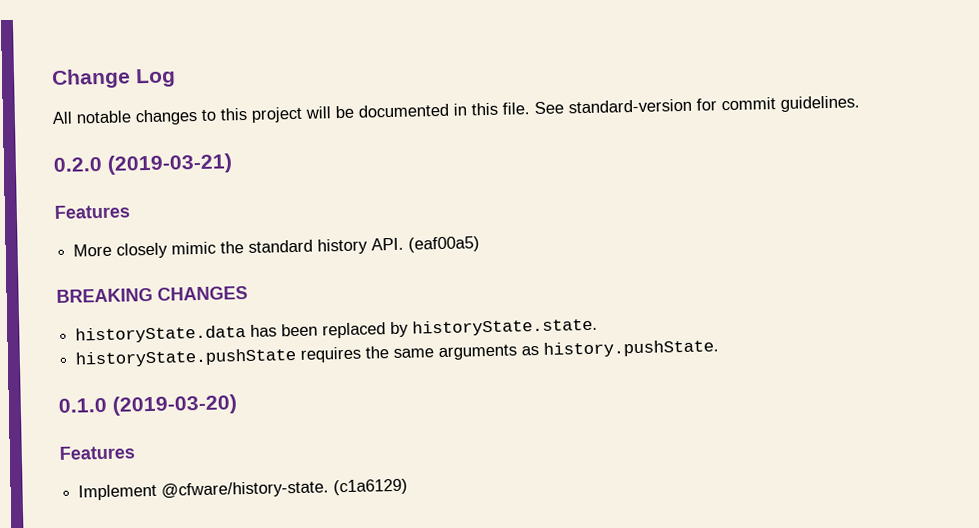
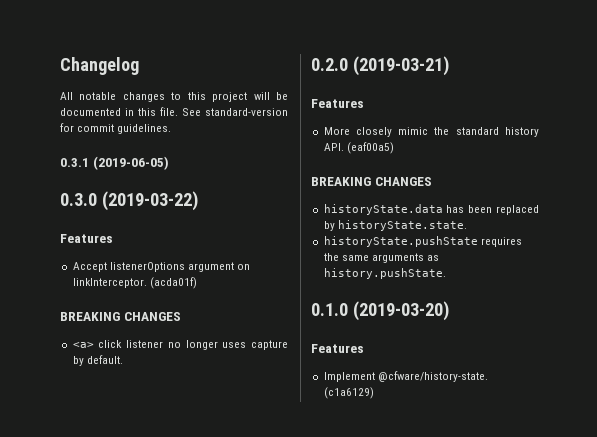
[51,68,176,89] Change Log -> [60,57,139,75] Changelog
(860, 103) none -> [60,156,169,170] [60,191,198,211] [60,234,113,243] [72,262,250,272] [72,277,197,289] [60,312,181,321] [72,340,288,350] [72,355,123,366] // 0.3.1 (2019-06-05) // 0.3.0 (2019-03-22) // Features // Accept listenerOptions argument on linkInterceptor. (acda01f) // BREAKING CHANGES // <a> click listener no longer uses capture by default.

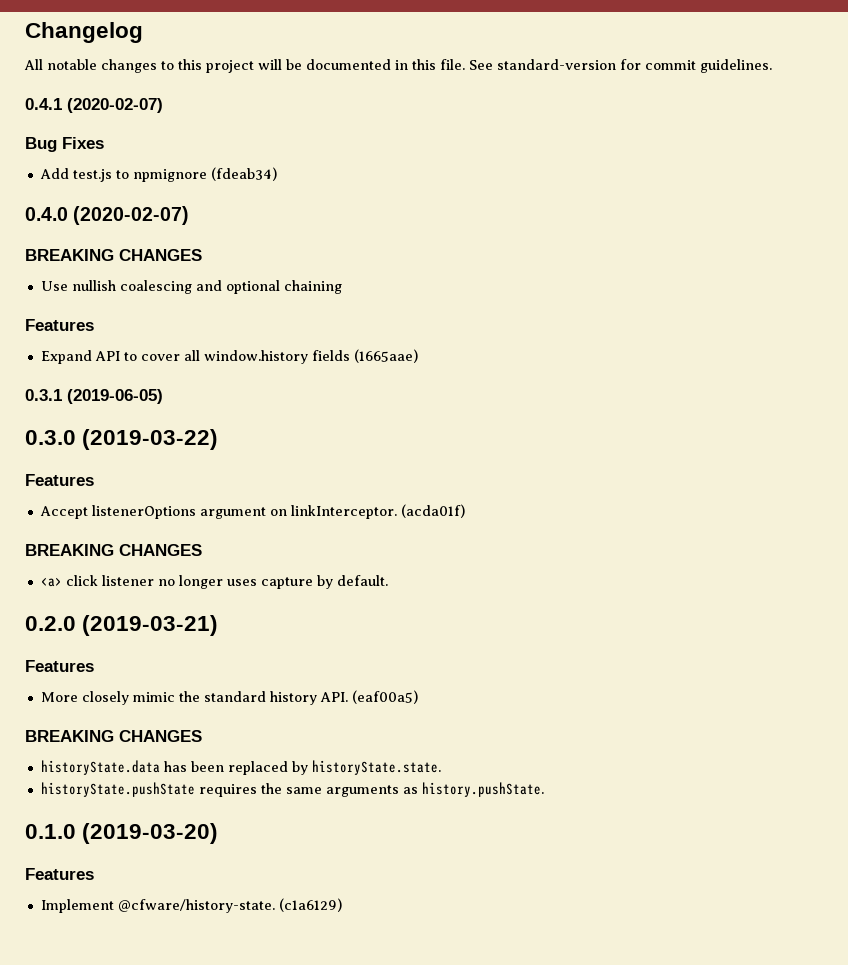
(172, 129) none -> [25,98,163,113] [25,137,104,152] [39,167,277,182] [25,206,190,225] [25,249,202,261] [40,280,342,294] [25,319,94,331] [40,349,418,364] // 0.4.1 (2020-02-07) // Bug Fixes // Add test.js to npmignore (fdeab34) // 0.4.0 (2020-02-07) // BREAKING CHANGES // Use nullish coalescing and optional chaining // Features // Expand API to cover all window.history fields (1665aae)

